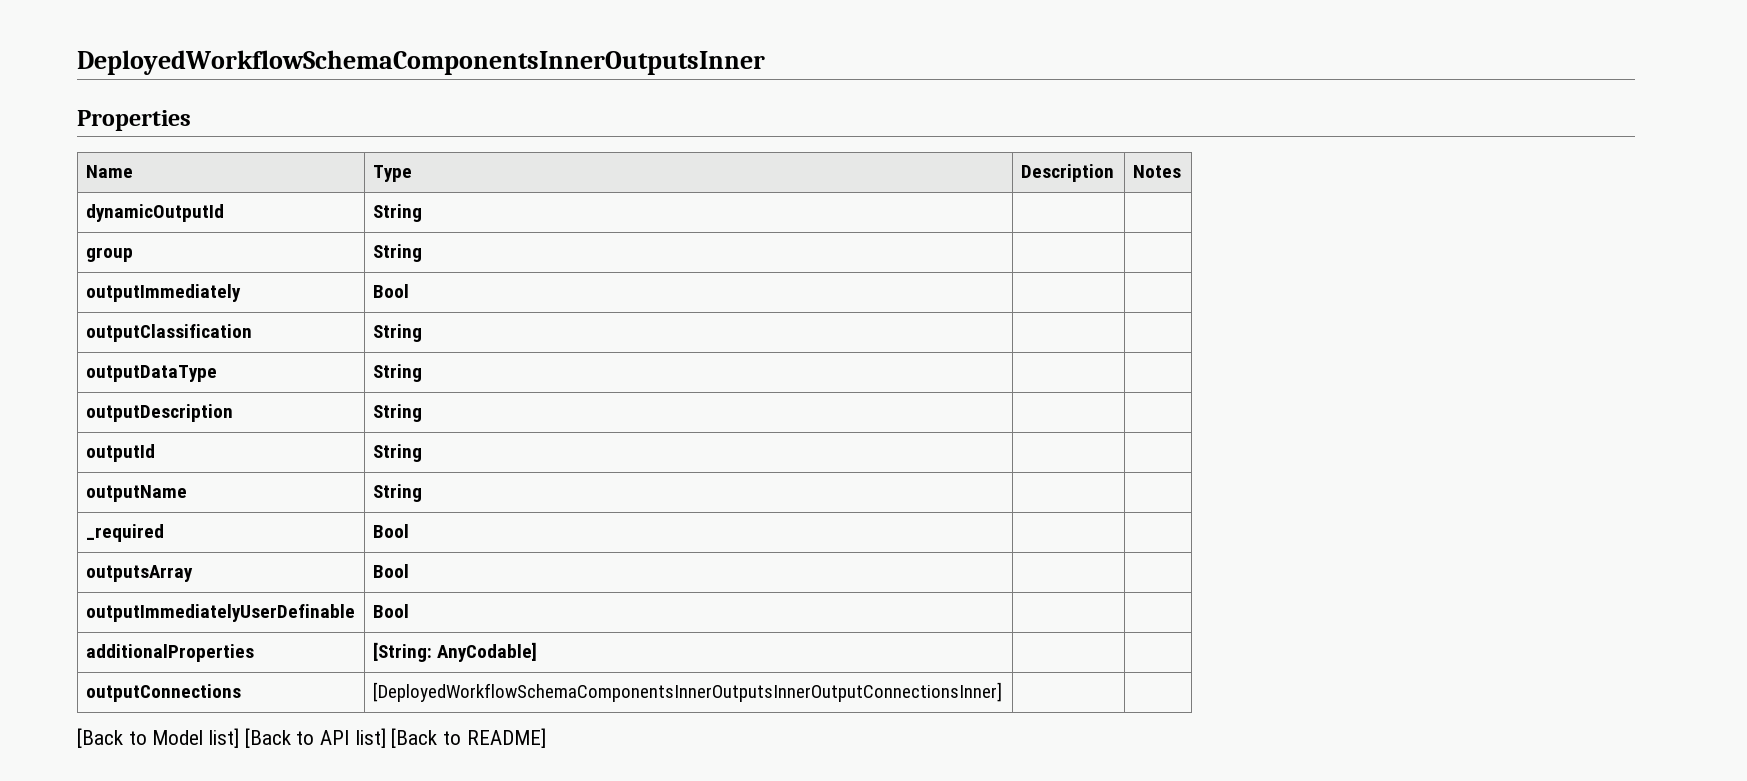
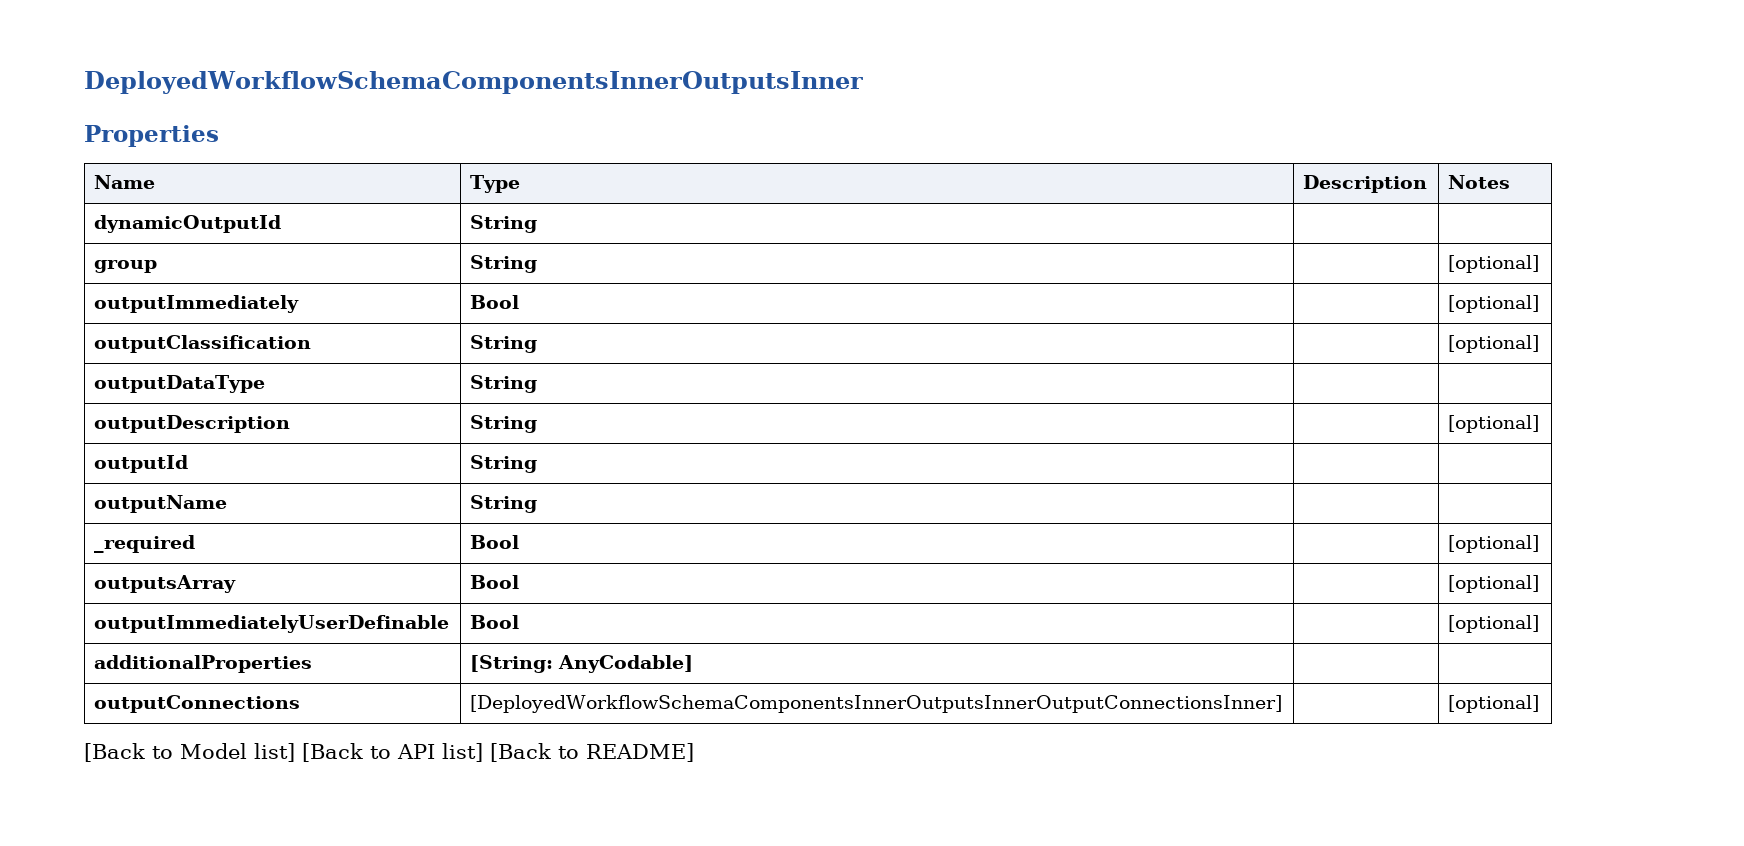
(422, 253) none -> [1448,255,1540,273] [optional]
(409, 291) none -> [1448,295,1540,313] [optional]
(422, 333) none -> [1448,335,1540,353] [optional]
(422, 413) none -> [1448,415,1540,433] [optional]
(409, 531) none -> [1448,535,1540,553] [optional]
(409, 571) none -> [1448,575,1540,593] [optional]
(409, 611) none -> [1448,615,1540,633] [optional]
(1002, 692) none -> [1448,695,1540,713] [optional]

